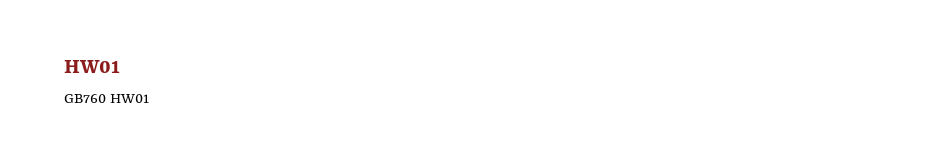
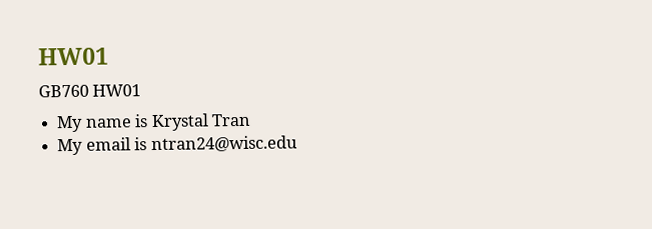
(150, 98) none -> [57,113,251,133] [57,135,298,156] // My name is Krystal Tran // My email is ntran24@wisc.edu

